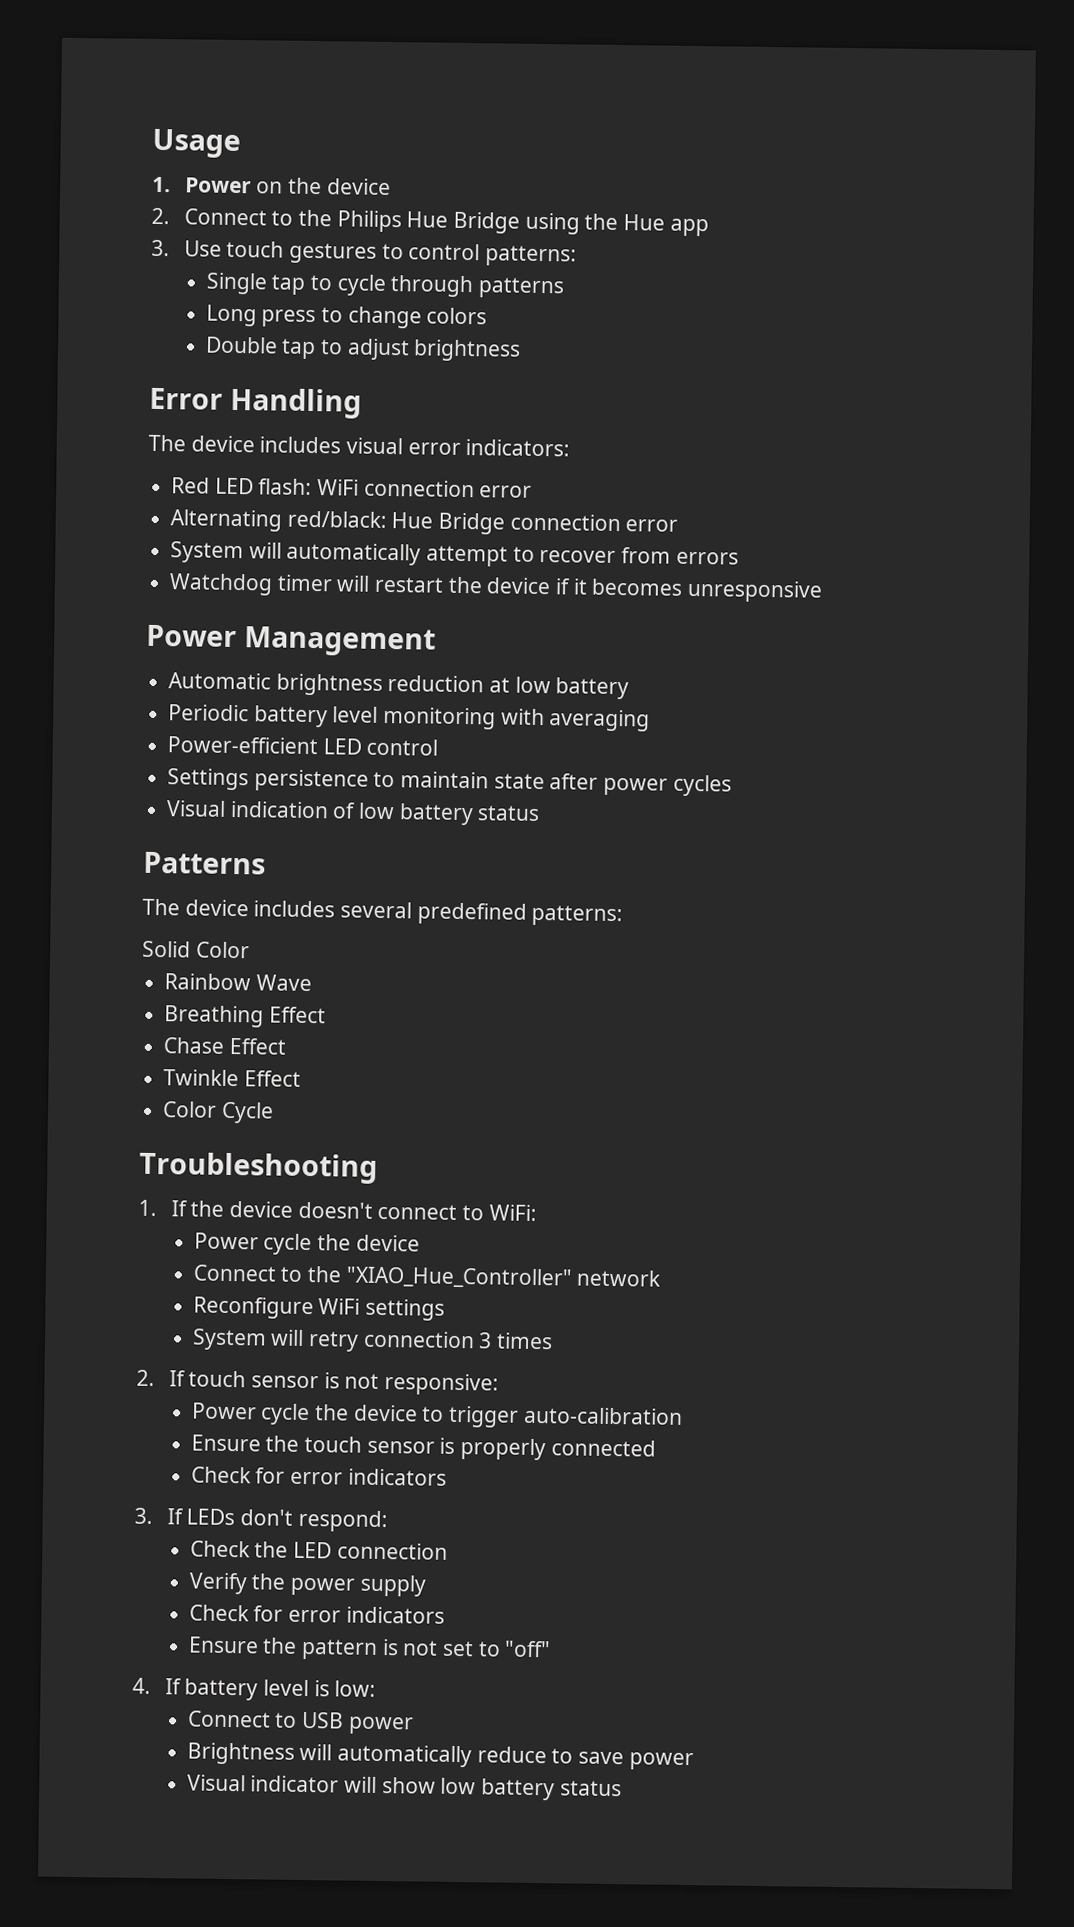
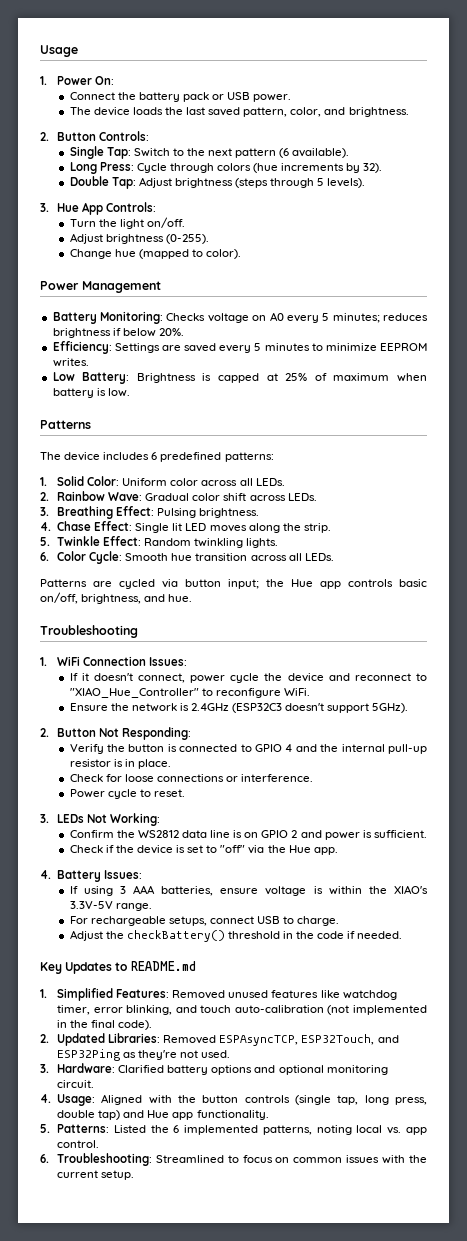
[256,177,391,196] [151,207,709,237] [151,239,577,267] [205,272,564,299] [205,304,488,329] [204,336,522,362] [149,387,362,419] [148,434,571,457] [171,477,533,498] [170,509,679,535] [170,541,739,567] [169,573,824,603] [146,624,436,657] [168,672,630,700] [168,704,651,732] [167,736,439,756] [167,768,732,797] [166,800,541,826] on the device // 2. Connect to the Philips Hue Bridge using the Hue app // 3. Use touch gestures to control patterns: // Single tap to cycle through patterns // Long press to change colors // Double tap to adjust brightness // Error Handling // The device includes visual error indicators: // Red LED flash: WiFi connection error // Alternating red/black: Hue Bridge connection error // System will automatically attempt to recover from errors // Watchdog timer will restart the device if it becomes unresponsive // Power Management // Automatic brightness reduction at low battery // Periodic battery level monitoring with averaging // Power-efficient LED control // Settings persistence to maintain state after power cycles // Visual indication of low battery status -> [95,76,115,85] [69,92,292,102] [69,107,409,117] [40,131,150,141] [69,146,350,159] [69,162,383,174] [69,176,366,189] [40,202,157,215] [69,217,185,229] [69,233,209,244] [69,249,242,259] [40,281,161,293] [52,311,428,324] [52,328,184,338] [52,341,427,354] [52,358,89,367] [52,372,427,384] [52,388,130,398] On: // Connect the battery pack or USB power. // The device loads the last saved pattern, color, and brightness. // 2. Button Controls: // Single Tap: Switch to the next pattern (6 available). // Long Press: Cycle through colors (hue increments by 32). // Double Tap: Adjust brightness (steps through 5 levels). // 3. Hue App Controls: // Turn the light on/off. // Adjust brightness (0-255). // Change hue (mapped to color). // Power Management // Battery Monitoring: Checks voltage on A0 every 5 minutes; reduces brightness if below 20%. // Efficiency: Settings are saved every 5 minutes to minimize EEPROM writes. // Low Battery: Brightness is capped at 25% of maximum when battery is low.
[340,901,413,919] several -> [151,452,158,460] 6
[142,940,250,959] [164,973,312,992] [164,1005,326,1028] [163,1037,286,1055] [163,1069,301,1087] [162,1101,274,1124] [139,1151,378,1184] [138,1199,537,1222] [193,1232,420,1256] [192,1264,662,1289] [192,1296,445,1321] [191,1328,553,1352] [136,1369,499,1396] [191,1402,683,1428] [190,1434,656,1461] [190,1466,447,1486] [134,1507,388,1533] [189,1540,448,1560] [188,1572,426,1597] [188,1604,445,1624] [187,1636,552,1660] [132,1677,377,1701] [186,1710,414,1735] [186,1742,694,1771] [186,1774,622,1801] Solid Color // Rainbow Wave // Breathing Effect // Chase Effect // Twinkle Effect // Color Cycle // Troubleshooting // 1. If the device doesn't connect to WiFi: // Power cycle the device // Connect to the "XIAO_Hue_Controller" network // Reconfigure WiFi settings // System will retry connection 3 times // 2. If touch sensor is not responsive: // Power cycle the device to trigger auto-calibration // Ensure the touch sensor is properly connected // Check for error indicators // 3. If LEDs don't respond: // Check the LED connection // Verify the power supply // Check for error indicators // Ensure the pattern is not set to "off" // 4. If battery level is low: // Connect to USB power // Brightness will automatically reduce to save power // Visual indicator will show low battery status -> [40,476,285,486] [40,491,317,501] [40,506,260,519] [40,521,331,533] [40,536,279,548] [40,551,334,564] [40,579,427,589] [40,592,193,604] [40,625,138,638] [40,656,188,666] [69,673,427,683] [69,687,310,698] [69,703,409,713] [40,727,192,740] [69,744,427,754] [69,759,171,769] [69,774,314,782] [69,789,185,799] [40,813,161,826] [69,830,427,840] [69,845,338,855] [40,870,143,882] [69,885,428,896] [69,901,152,911] [69,916,340,926] [69,930,403,942] [40,961,196,974] [40,988,397,1001] [56,1005,428,1015] [56,1020,153,1030] [40,1033,399,1046] [56,1049,231,1061] [40,1063,388,1075] [56,1080,94,1088] [40,1094,427,1106] [56,1110,269,1120] [40,1124,428,1135] [56,1140,99,1148] [40,1153,427,1166] [56,1170,135,1180] 1. Solid Color: Uniform color across all LEDs. // 2. Rainbow Wave: Gradual color shift across LEDs. // 3. Breathing Effect: Pulsing brightness. // 4. Chase Effect: Single lit LED moves along the strip. // 5. Twinkle Effect: Random twinkling lights. // 6. Color Cycle: Smooth hue transition across all LEDs. // Patterns are cycled via button input; the Hue app controls basic on/off, brightness, and hue. // Troubleshooting // 1. WiFi Connection Issues: // If it doesn't connect, power cycle the device and reconnect to "XIAO_Hue_Controller" to reconfigure WiFi. // Ensure the network is 2.4GHz (ESP32C3 doesn't support 5GHz). // 2. Button Not Responding: // Verify the button is connected to GPIO 4 and the internal pull-up resistor is in place. // Check for loose connections or interference. // Power cycle to reset. // 3. LEDs Not Working: // Confirm the WS2812 data line is on GPIO 2 and power is sufficient. // Check if the device is set to "off" via the Hue app. // 4. Battery Issues: // If using 3 AAA batteries, ensure voltage is within the XIAO's 3.3V-5V range. // For rechargeable setups, connect USB to charge. // Adjust the checkBattery() threshold in the code if needed. // Key Updates to README.md // 1. Simplified Features: Removed unused features like watchdog timer, error blinking, and touch auto-calibration (not implemented in the final code). // 2. Updated Libraries: Removed ESPAsyncTCP, ESP32Touch, and ESP32Ping as they're not used. // 3. Hardware: Clarified battery options and optional monitoring circuit. // 4. Usage: Aligned with the button controls (single tap, long press, double tap) and Hue app functionality. // 5. Patterns: Listed the 6 implemented patterns, noting local vs. app control. // 6. Troubleshooting: Streamlined to focus on common issues with the current setup.

